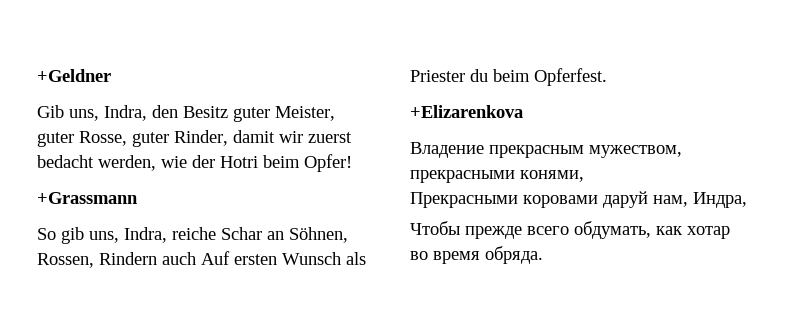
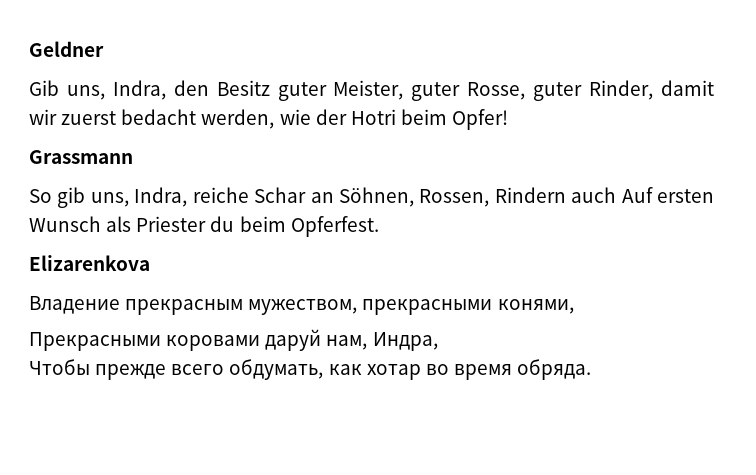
[37,69,111,82] +Geldner -> [29,41,104,57] Geldner
[37,192,138,204] +Grassmann -> [29,150,133,164] Grassmann
[410,105,523,118] +Elizarenkova -> [29,255,150,271] Elizarenkova

